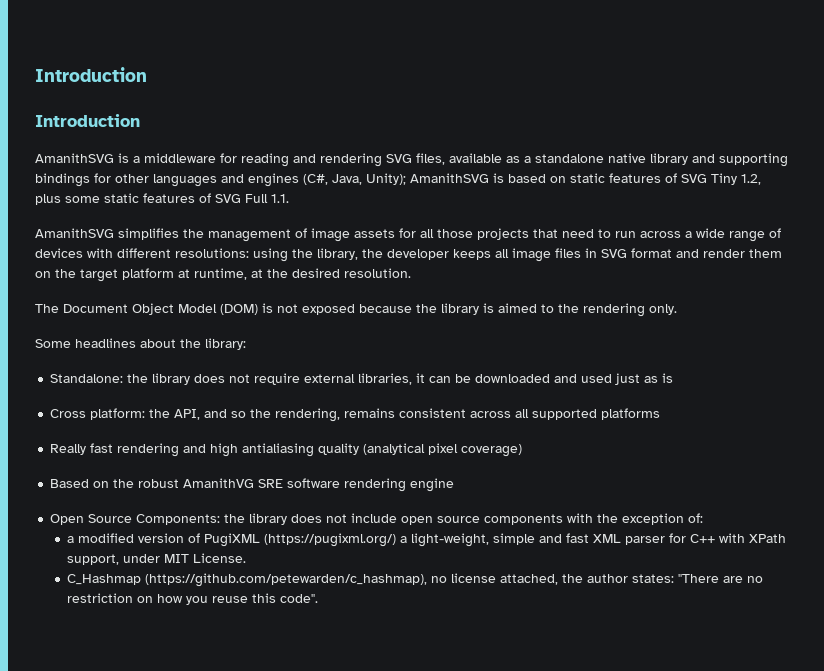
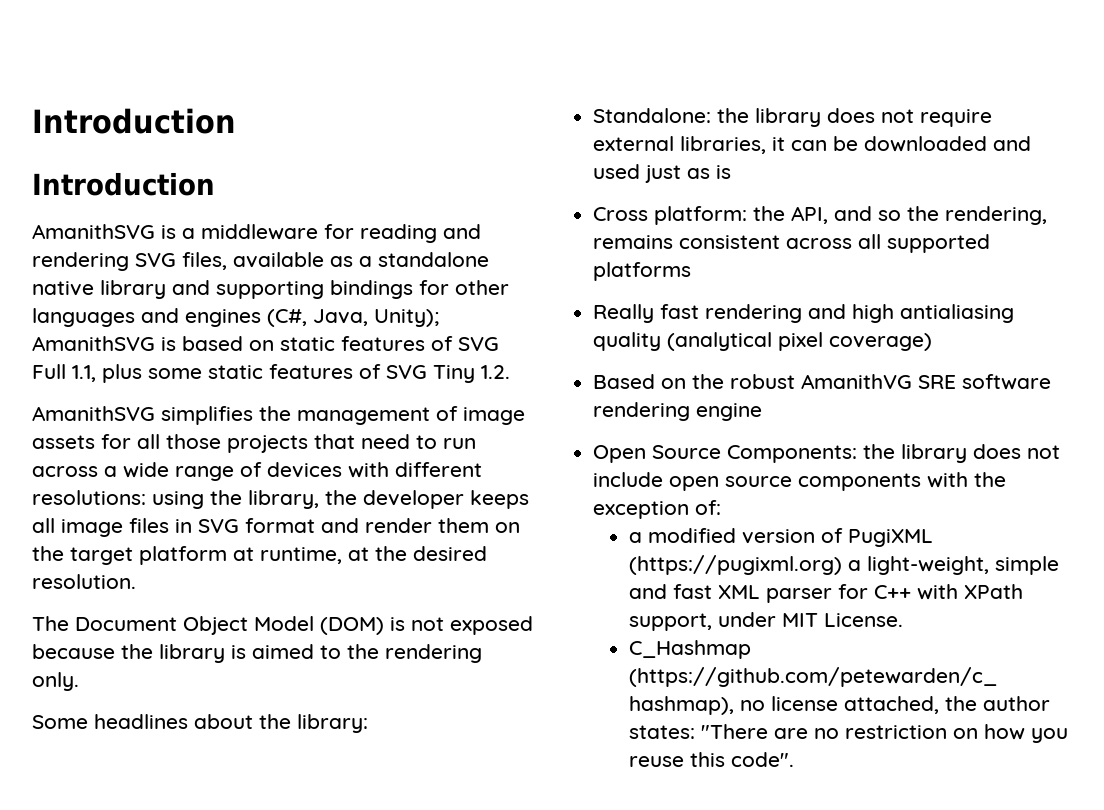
[711,173,761,185] Tiny 1.2, -> [32,364,96,382] Full 1.1,
[245,194,289,203] Full 1.1. -> [433,365,510,383] Tiny 1.2.
[264,533,397,547] (https://pugixml.org/) -> [628,555,842,575] (https://pugixml.org)

